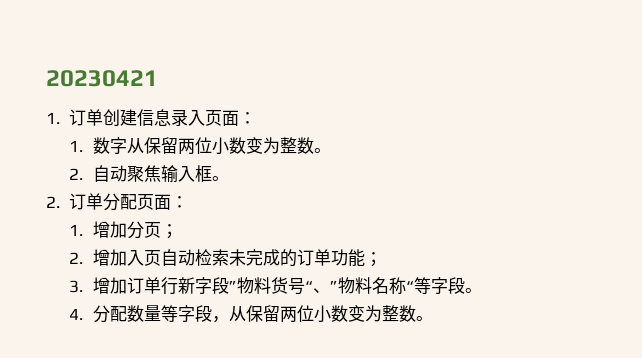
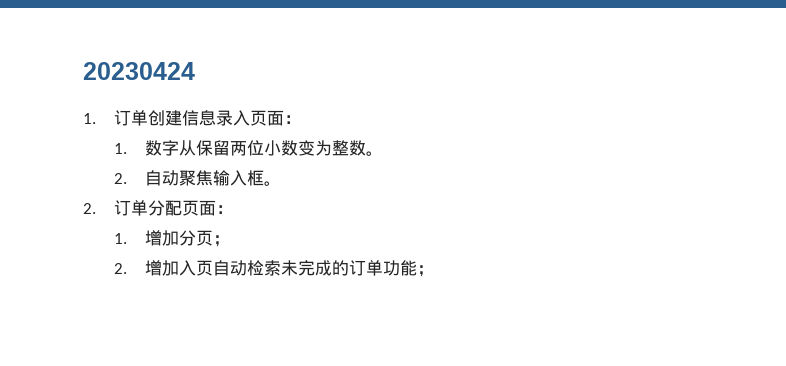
[46,70,158,87] 20230421 -> [83,62,195,80] 20230424
[69,277,482,295] [69,305,433,323] // 3.增加订单行新字段”物料货号“、”物料名称“等字段。 // 4.分配数量等字段，从保留两位小数变为整数。 -> (435, 271) none

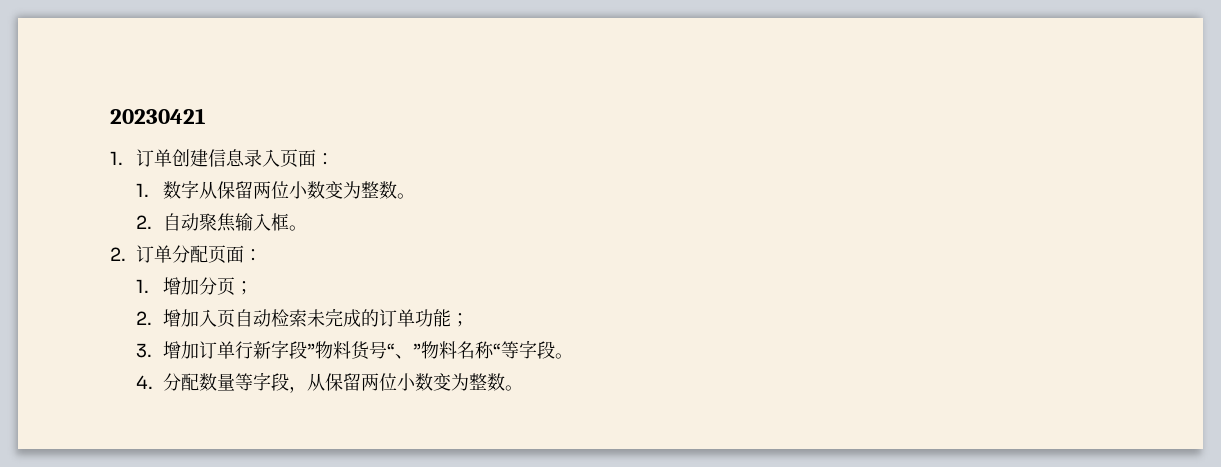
[83,62,195,80] 20230424 -> [110,108,206,124] 20230421
(435, 271) none -> [136,340,573,360] [136,372,523,393] // 3.增加订单行新字段”物料货号“、”物料名称“等字段。 // 4.分配数量等字段，从保留两位小数变为整数。

